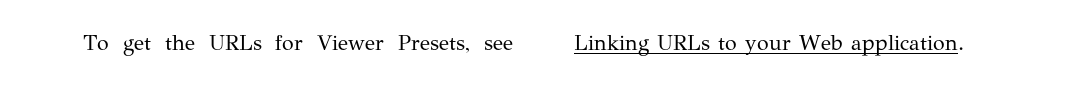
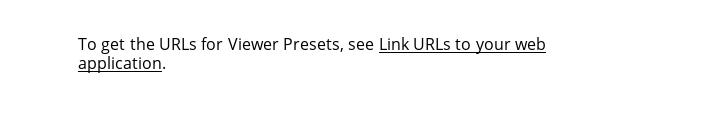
[574,35,650,56] Linking -> [378,37,410,50] Link
[799,35,843,50] Web -> [514,37,546,50] web

